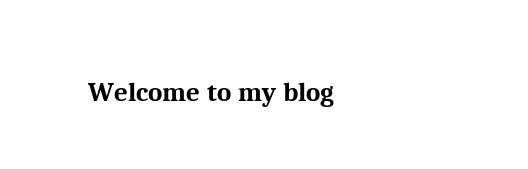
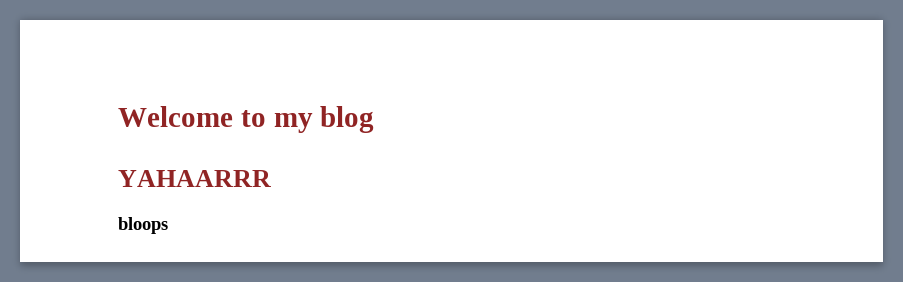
(335, 94) none -> [118,170,271,187] [118,217,168,234] // YAHAARRR // bloops

